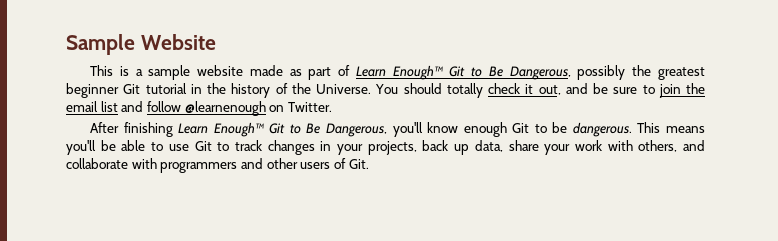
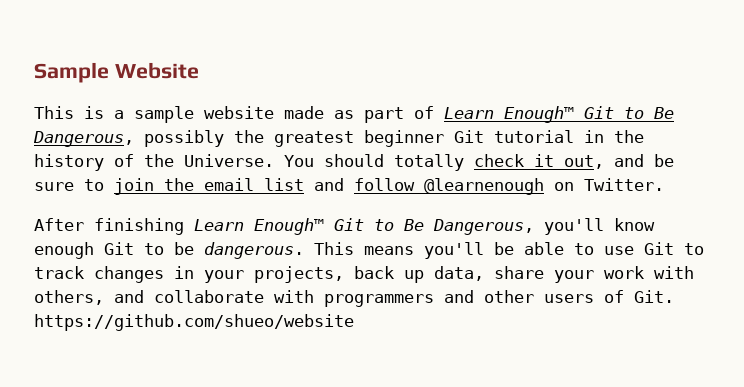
(369, 164) none -> [34,314,354,331] https://github.com/shueo/website

